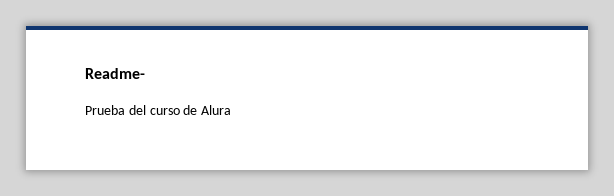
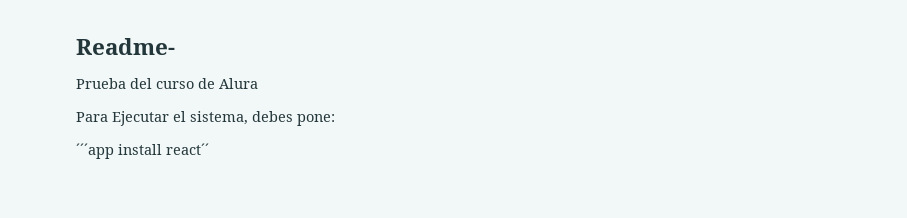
(232, 110) none -> [76,111,335,126] [76,143,209,159] // Para Ejecutar el sistema, debes pone: // ´´´app install react´´

